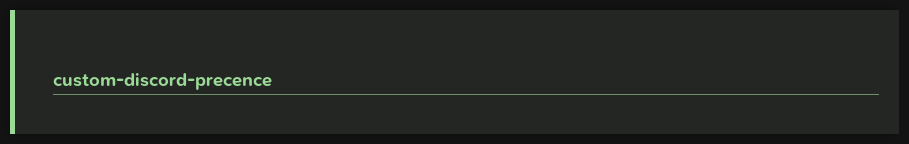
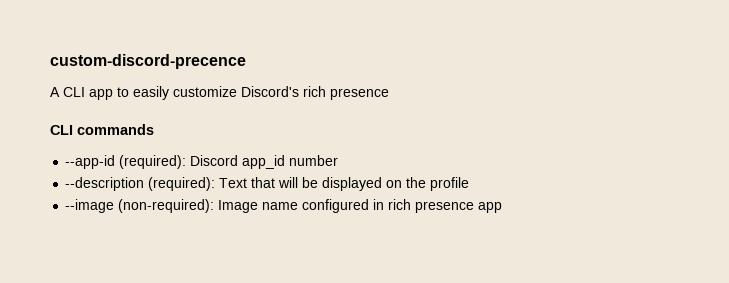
(272, 81) none -> [50,86,389,100] [50,124,154,135] [65,155,339,169] [65,177,470,191] [65,199,503,213] // A CLI app to easily customize Discord's rich presence // CLI commands // --app-id (required): Discord app_id number // --description (required): Text that will be displayed on the profile // --image (non-required): Image name configured in rich presence app

